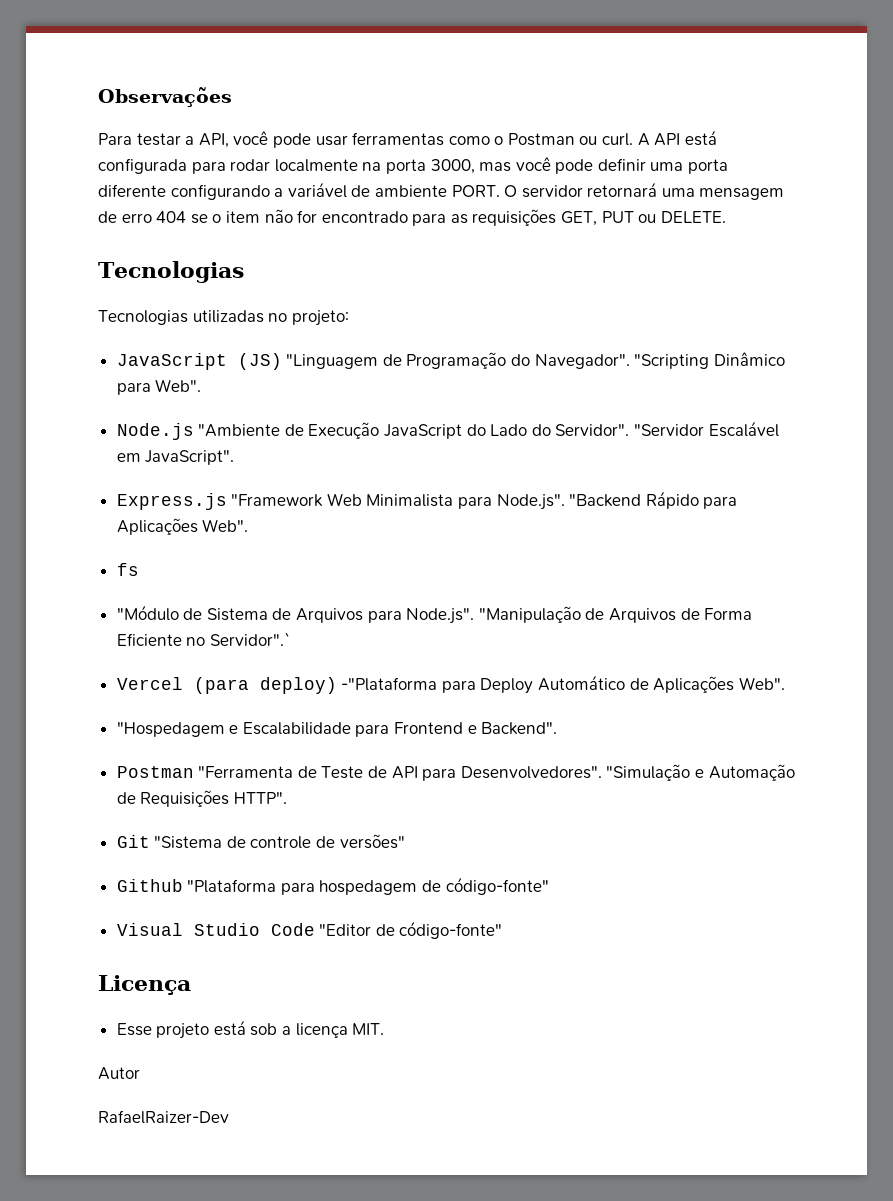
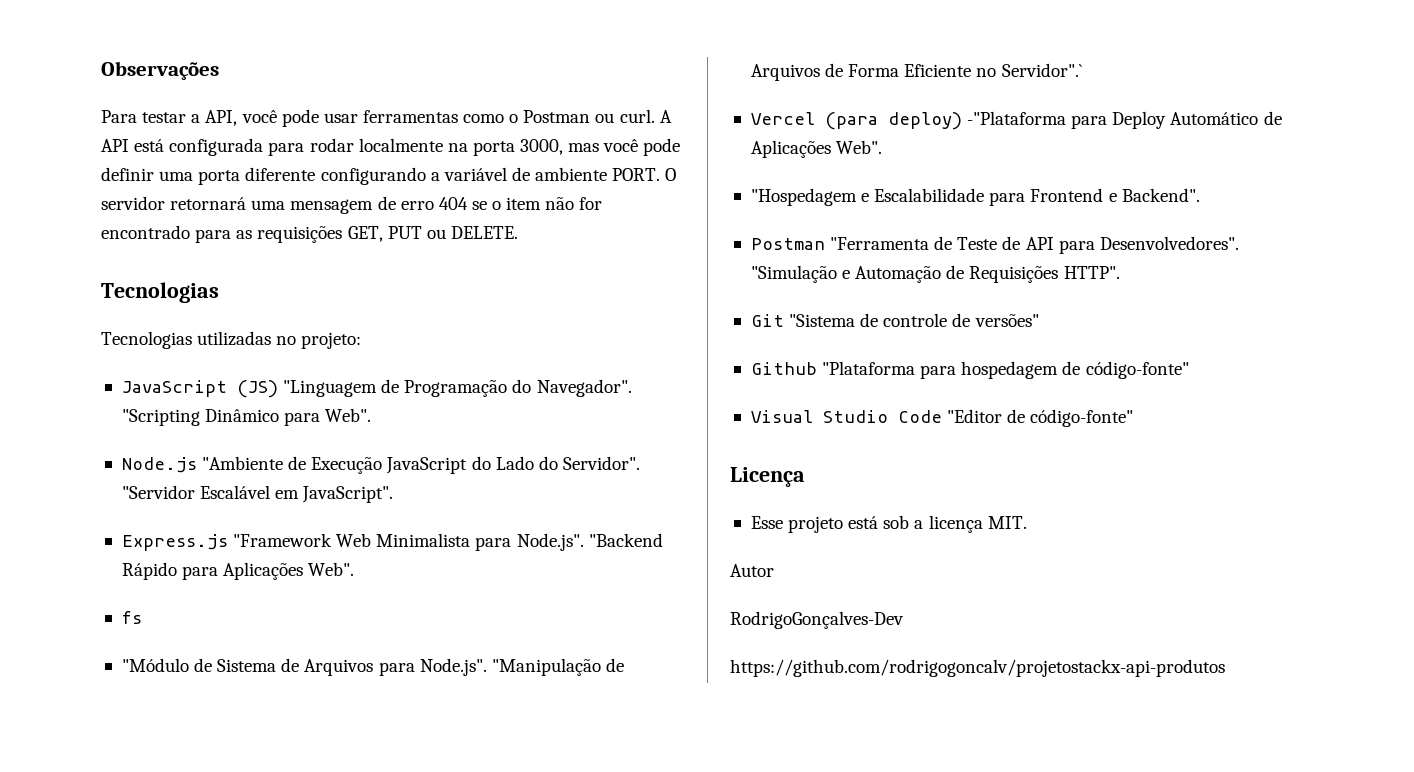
[98,1110,229,1124] RafaelRaizer-Dev -> [730,611,904,629] [730,659,1225,677] RodrigoGonçalves-Dev // https://github.com/rodrigogoncalv/projetostackx-api-produtos

